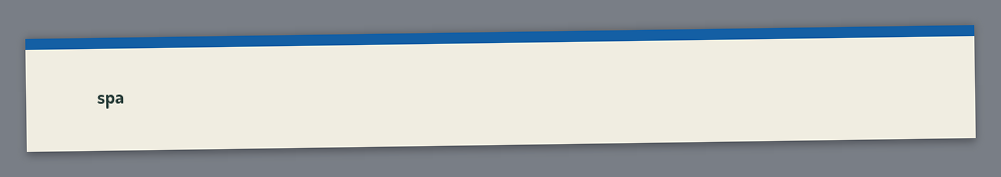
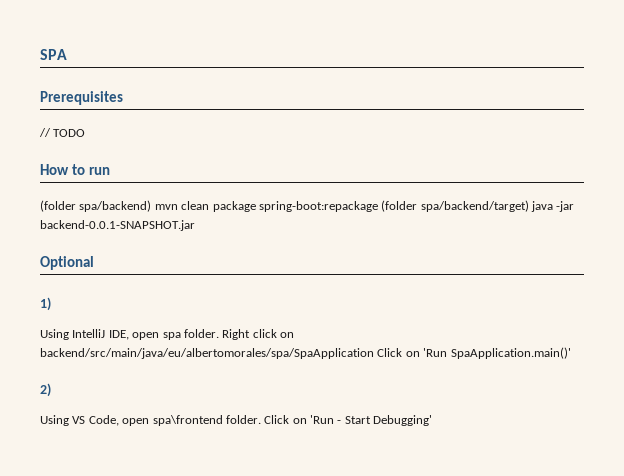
[97,94,125,109] spa -> [40,49,67,60] [40,91,123,105] [39,128,86,137] [40,164,110,175] [40,200,575,212] [40,220,195,231] [40,256,94,270] [40,297,51,311] [40,329,294,340] [40,347,571,359] [40,383,51,397] [40,415,433,426] SPA // Prerequisites // // TODO // How to run // (folder spa/backend) mvn clean package spring-boot:repackage (folder spa/backend/target) java -jar backend-0.0.1-SNAPSHOT.jar // Optional // 1) // Using IntelliJ IDE, open spa folder. Right click on backend/src/main/java/eu/albertomorales/spa/SpaApplication Click on 'Run SpaApplication.main()' // 2) // Using VS Code, open spa\frontend folder. Click on 'Run - Start Debugging'

